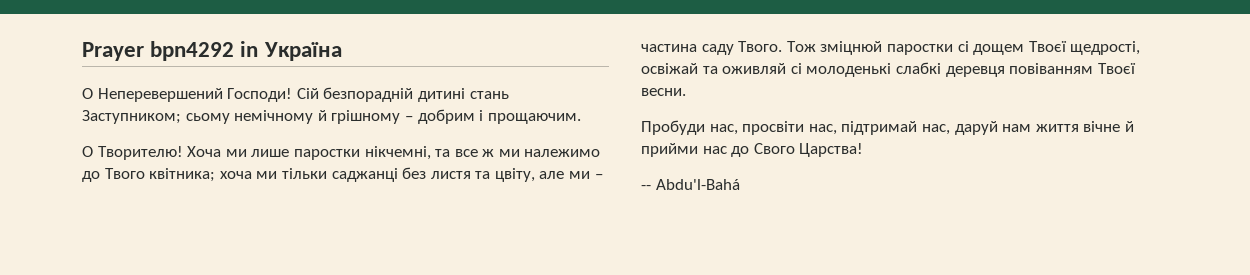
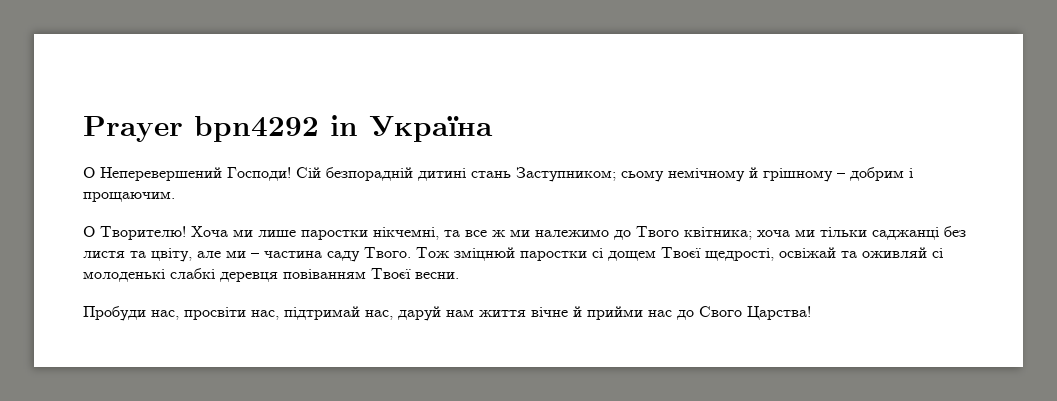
[641,179,740,190] // -- Abdu'l-Bahá -> (811, 313) none

